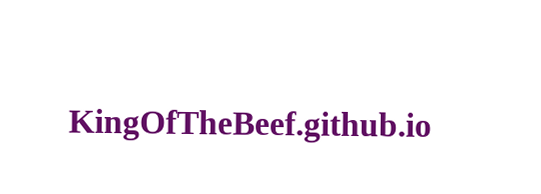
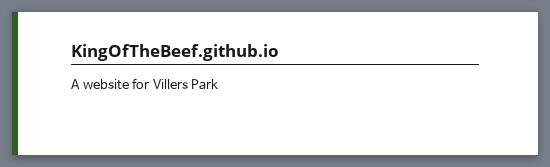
(432, 126) none -> [71,78,219,90] // A website for Villers Park

